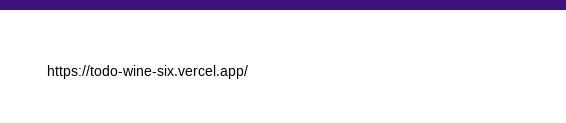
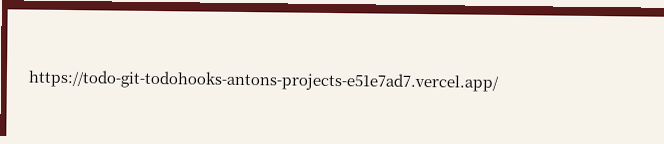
[47,65,248,79] https://todo-wine-six.vercel.app/ -> [28,69,499,92] https://todo-git-todohooks-antons-projects-e51e7ad7.vercel.app/

